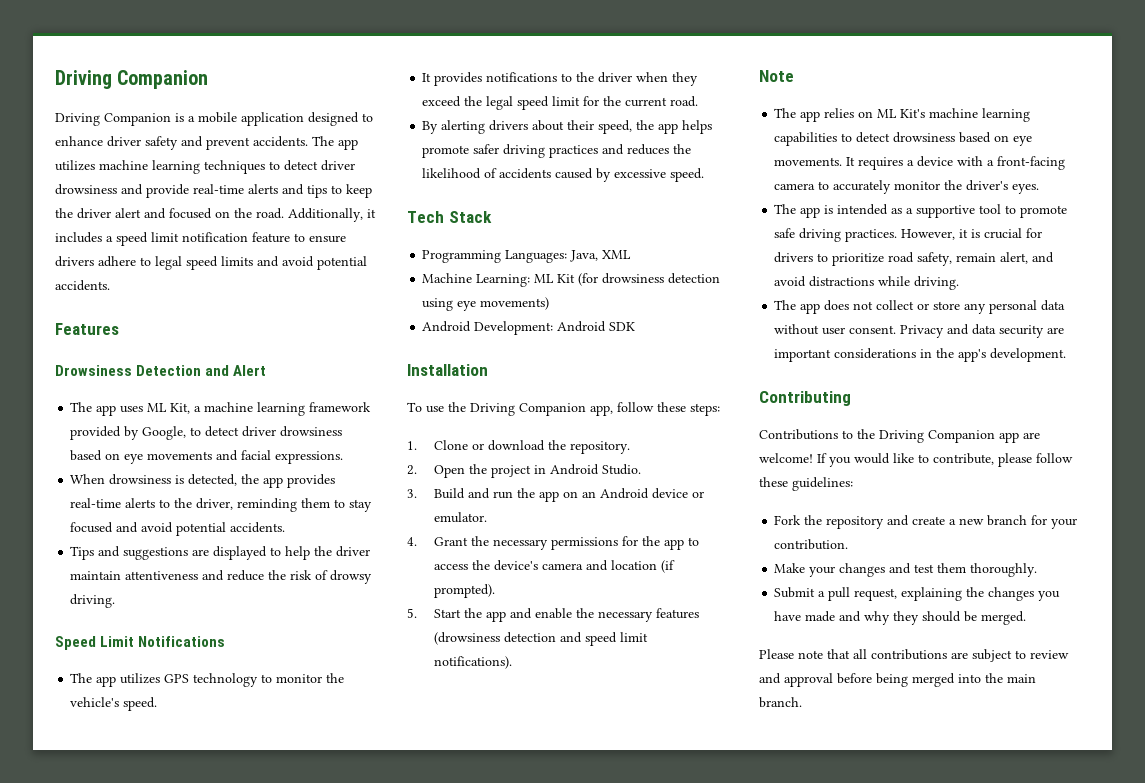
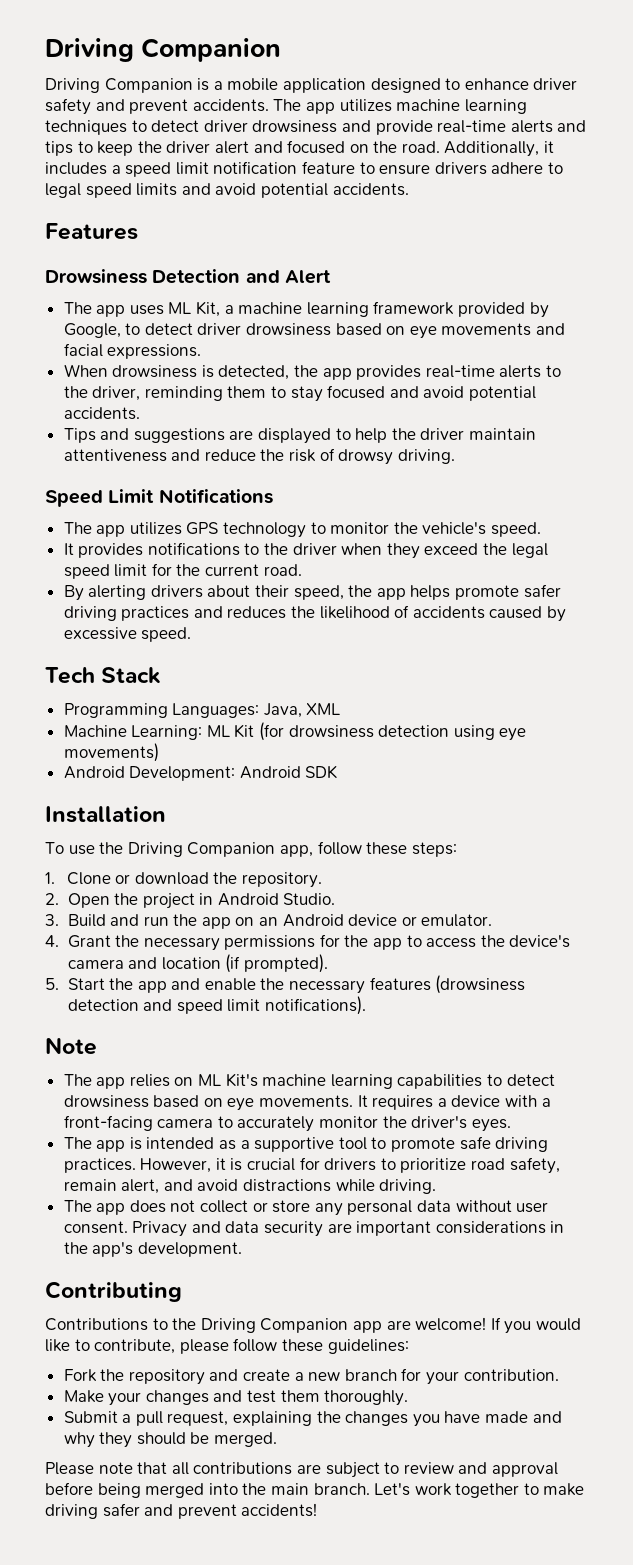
(802, 702) none -> [374,1483,585,1498] [45,1503,318,1519] Let's work together to make driving safer and prevent accidents!

